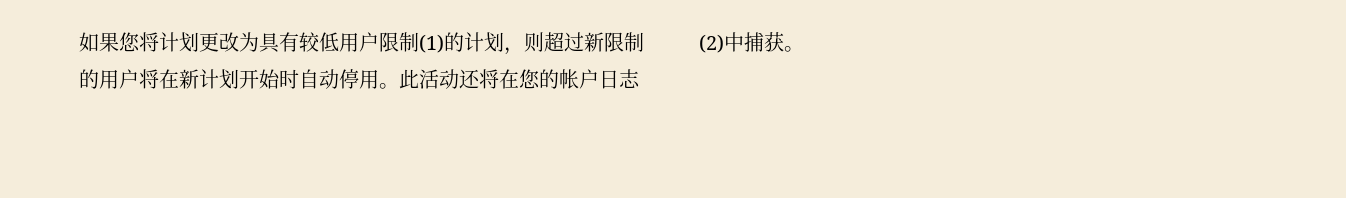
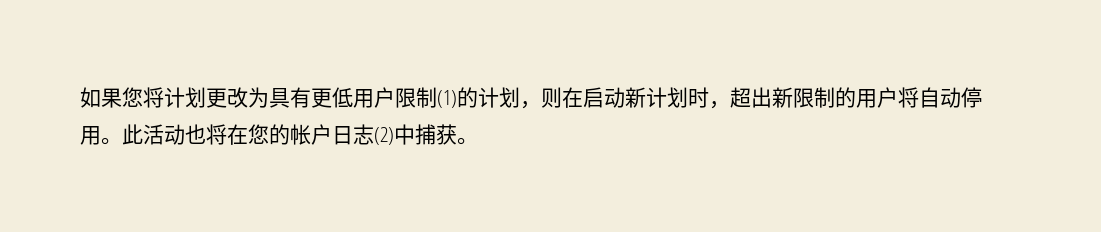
[299,32,320,52] 较 -> [311,88,332,108] 更
[544,32,644,52] [79,69,299,89] 超过新限制的用户将在新计划开始时 -> [562,87,919,109] 在启动新计划时，超出新限制的用户将
[459,69,480,89] 还 -> [185,124,206,144] 也

